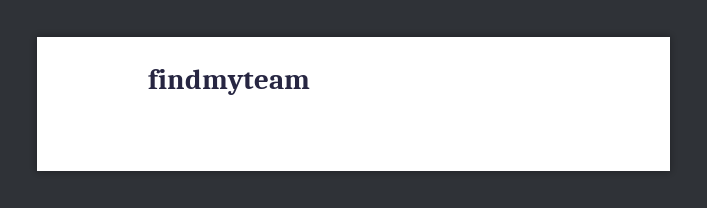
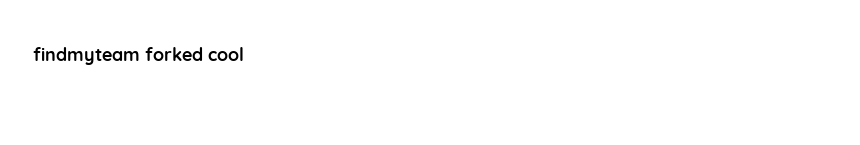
(310, 82) none -> [145,47,244,61] forked cool

